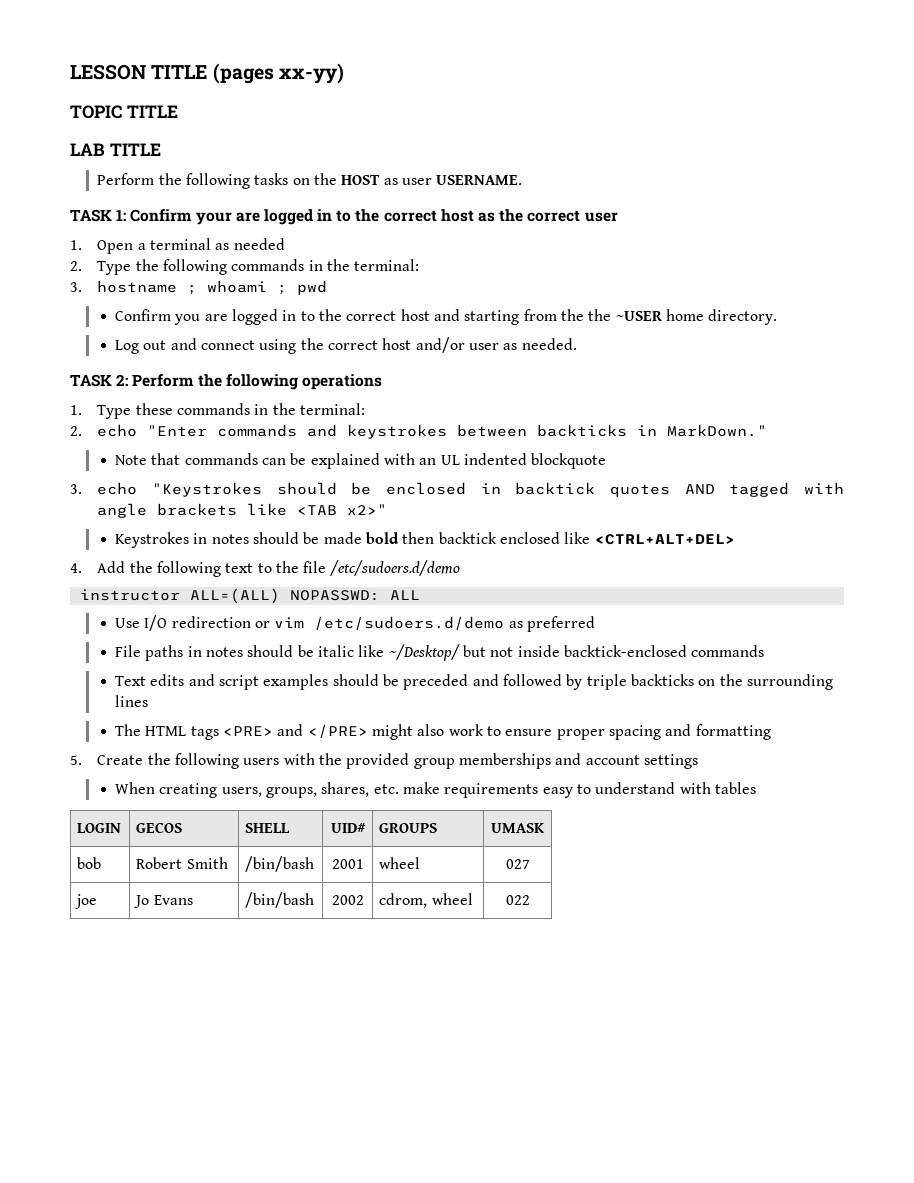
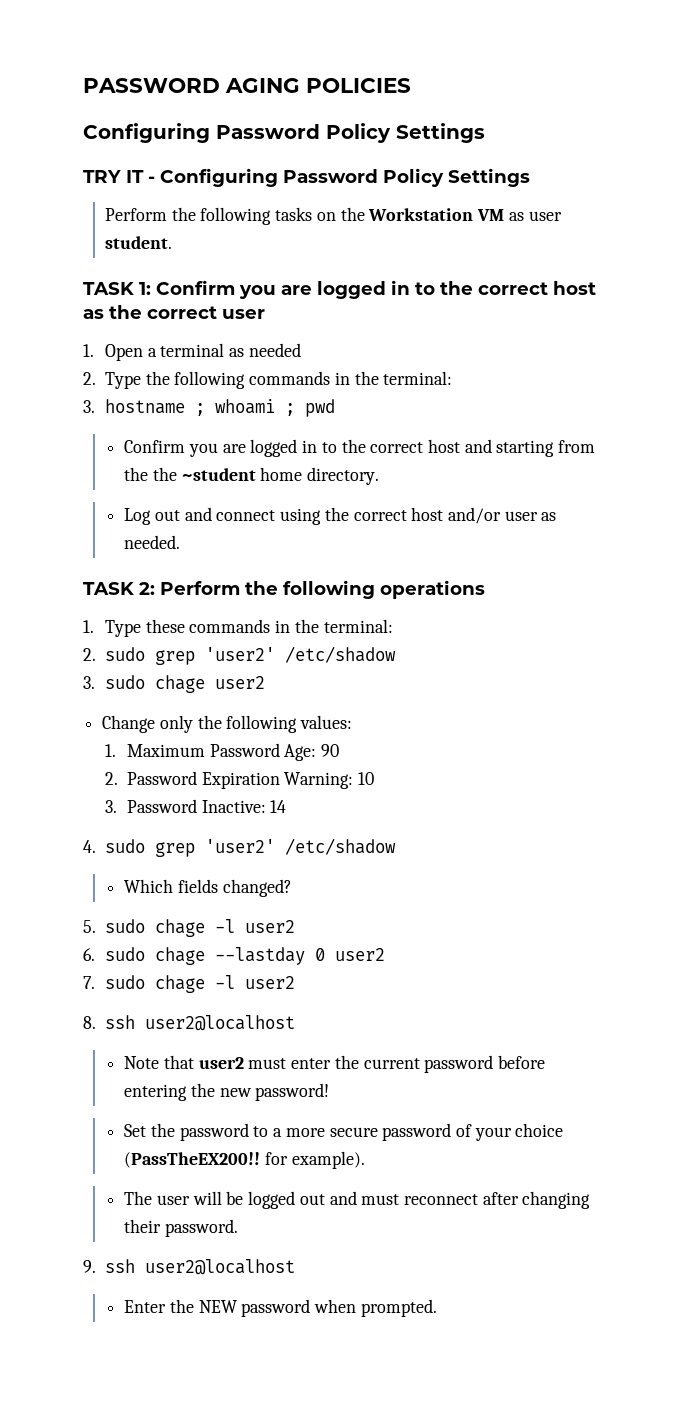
[70,63,344,84] [70,105,178,119] [70,143,161,156] LESSON TITLE (pages xx-yy) // TOPIC TITLE // LAB TITLE -> [83,78,411,93] [83,123,485,143] [83,168,530,187] PASSWORD AGING POLICIES // Configuring Password Policy Settings // TRY IT - Configuring Password Policy Settings
[341,175,381,185] HOST -> [368,208,505,221] Workstation VM
[436,175,523,185] USERNAME. -> [104,236,172,249] student.
[195,212,232,225] your -> [239,285,276,299] you
[615,311,662,321] ~USER -> [181,468,256,481] ~student
[97,424,768,439] [115,453,607,469] [70,482,844,497] [97,503,388,518] [115,532,735,548] [70,560,460,577] [79,588,420,604] [115,615,595,632] [115,644,765,661] [115,674,833,690] [115,695,149,707] [115,724,771,740] [70,753,698,769] [115,782,756,798] [77,823,122,833] [136,822,183,833] [245,823,291,833] [330,823,366,833] [379,823,438,833] [491,823,545,833] [77,857,102,869] [136,857,228,869] [245,856,315,872] [331,859,364,869] [379,857,421,869] [505,859,530,869] [75,894,98,909] [134,895,193,908] [245,892,315,908] [331,895,364,905] [379,893,473,908] [505,895,530,905] echo "Enter commands and keystrokes between backticks in MarkDown." // Note that commands can be explained with an UL indented blockquote // 3. echo "Keystrokes should be enclosed in backtick quotes AND tagged with angle brackets like <TAB x2>" // Keystrokes in notes should be made bold then backtick enclosed like <CTRL+ALT+DEL> // 4. Add the following text to the file /etc/sudoers.d/demo // instructor ALL=(ALL) NOPASSWD: ALL // Use I/O redirection or vim /etc/sudoers.d/demo as preferred // File paths in notes should be italic like ~/Desktop/ but not inside backtick-enclosed commands // Text edits and script examples should be preceded and followed by triple backticks on the surrounding lines // The HTML tags <PRE> and </PRE> might also work to ensure proper spacing and formatting // 5. Create the following users with the provided group memberships and account settings // When creating users, groups, shares, etc. make requirements easy to understand with tables // LOGIN | GECOS | SHELL | UID# | GROUPS | UMASK // bob | Robert Smith | /bin/bash | 2001 | wheel | 027 // joe | Jo Evans | /bin/bash | 2002 | cdrom, wheel | 022 -> [104,646,396,665] [83,675,265,693] [102,715,353,733] [104,743,340,761] [104,771,375,789] [104,799,287,813] [83,838,396,857] [124,879,292,897] [83,919,295,937] [83,947,385,965] [83,975,295,993] [83,1015,295,1031] [124,1055,546,1073] [124,1083,330,1101] [124,1123,564,1141] [124,1151,365,1169] [124,1191,591,1209] [124,1219,238,1237] [83,1259,295,1275] [124,1299,437,1317] sudo grep 'user2' /etc/shadow // 3. sudo chage user2 // Change only the following values: // 1. Maximum Password Age: 90 // 2. Password Expiration Warning: 10 // 3. Password Inactive: 14 // 4. sudo grep 'user2' /etc/shadow // Which fields changed? // 5. sudo chage -l user2 // 6. sudo chage --lastday 0 user2 // 7. sudo chage -l user2 // 8. ssh user2@localhost // Note that user2 must enter the current password before entering the new password! // Set the password to a more secure password of your choice (PassTheEX200!! for example). // The user will be logged out and must reconnect after changing their password. // 9. ssh user2@localhost // Enter the NEW password when prompted.

